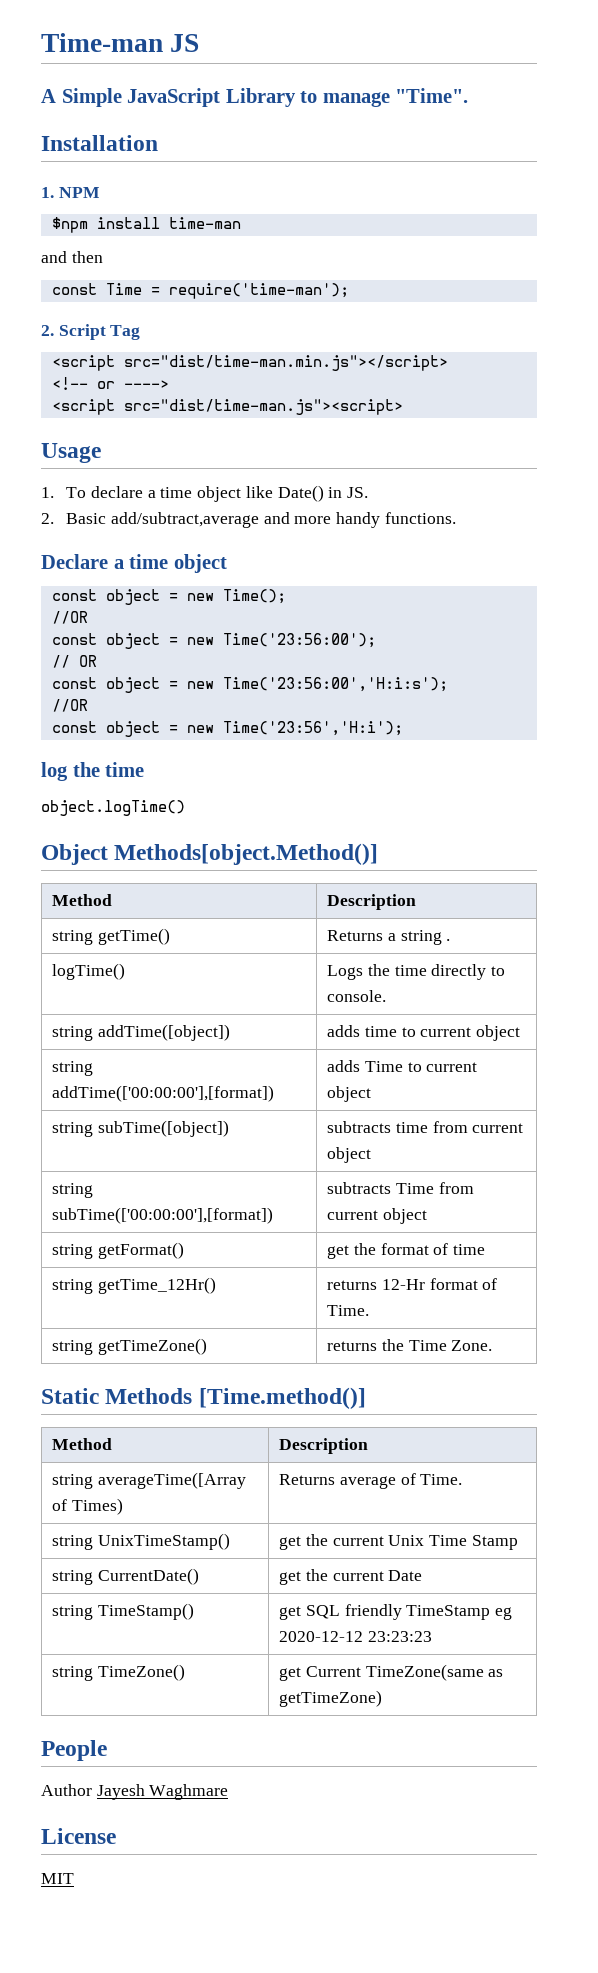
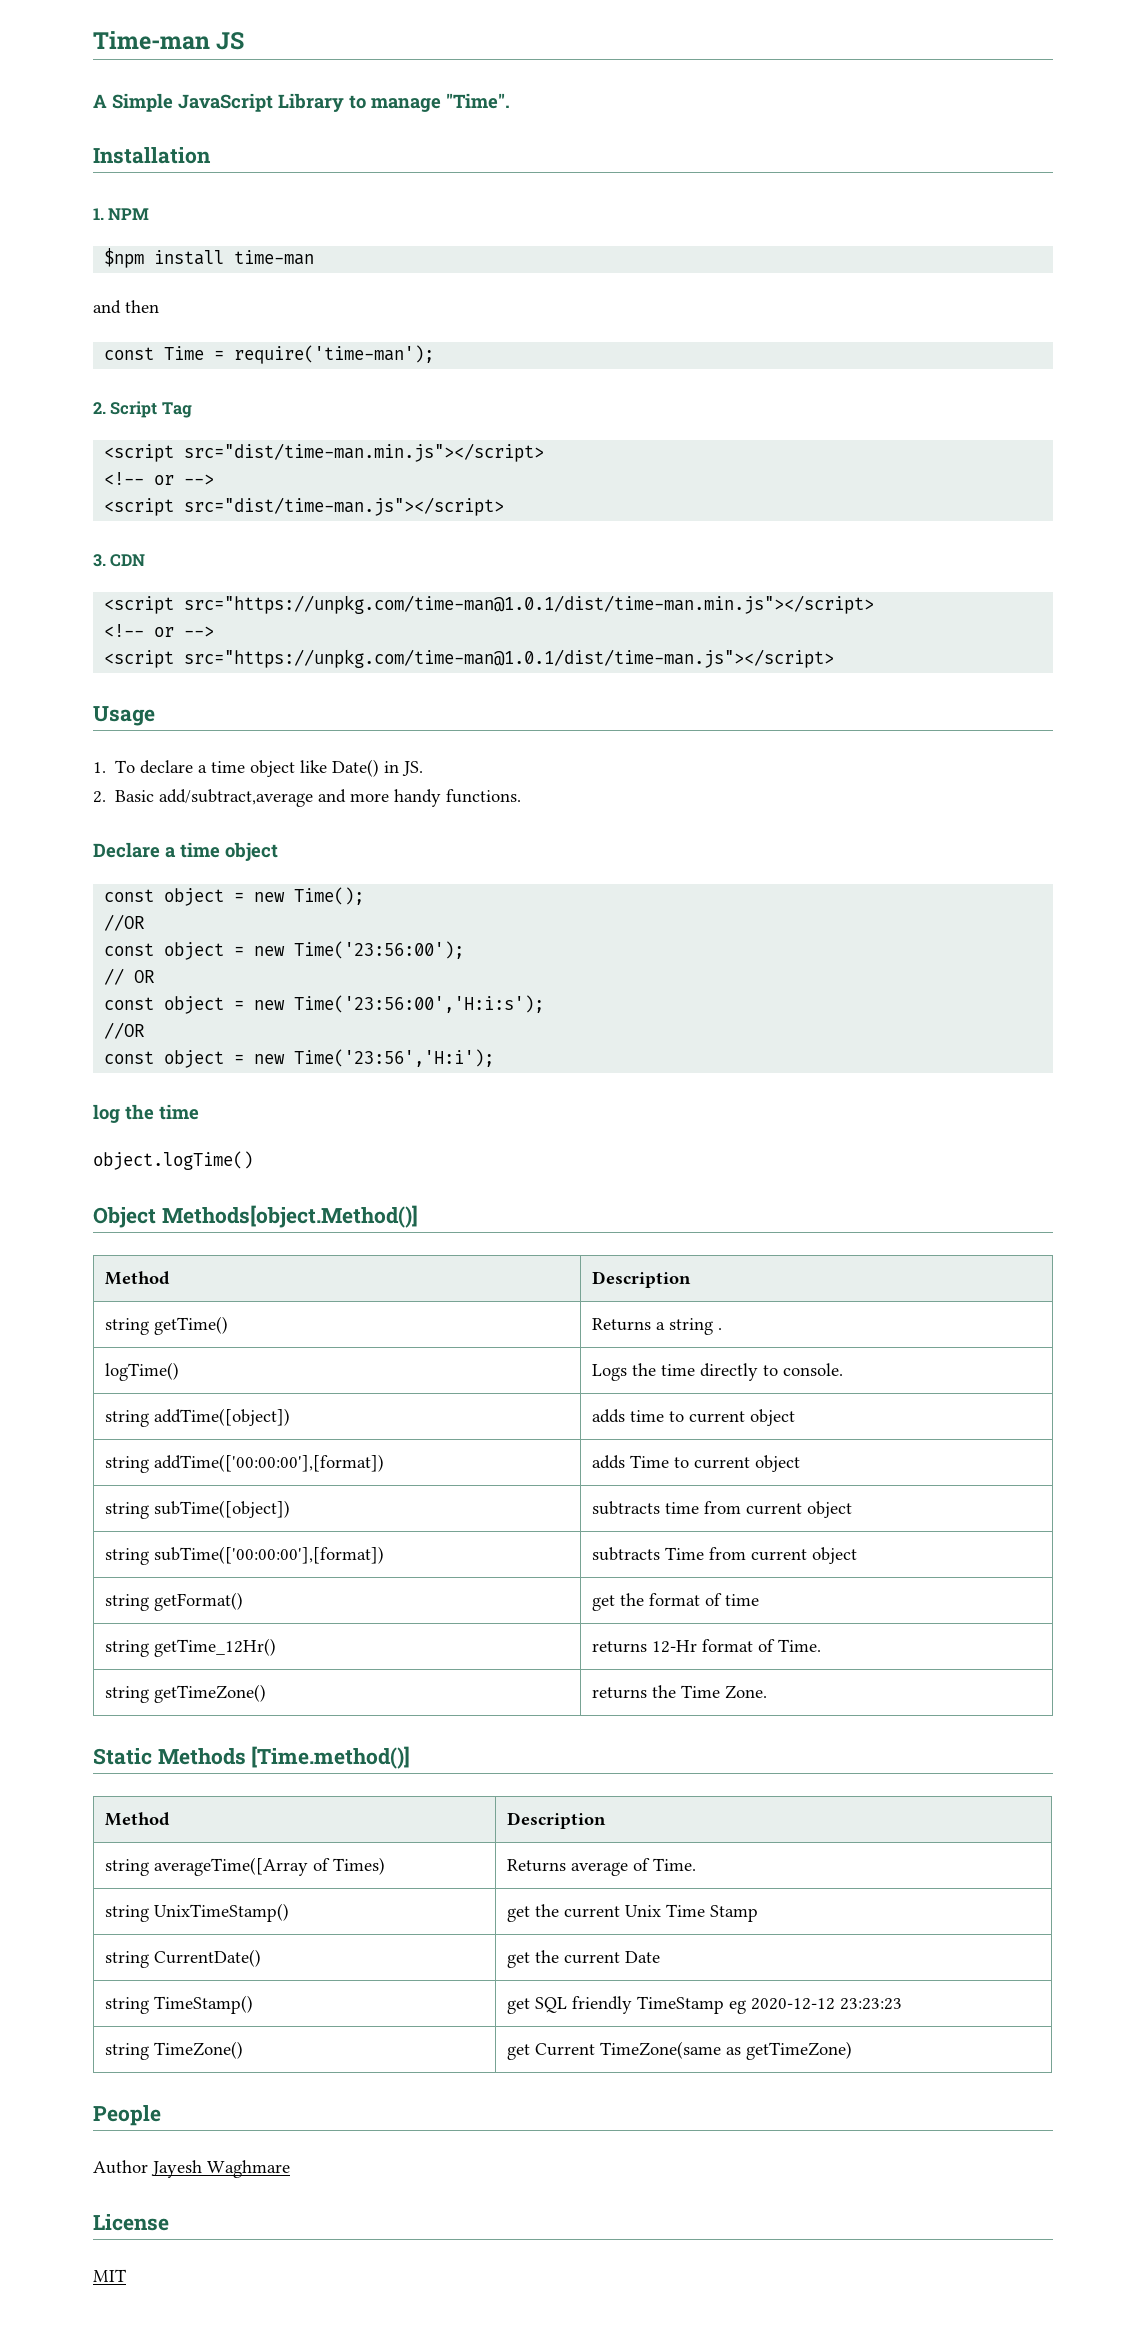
[123,380,169,389] [51,399,403,415] ----> // <script src="dist/time-man.js"><script> -> [184,474,215,485] [104,497,505,516] [93,554,146,567] [104,595,875,614] [104,624,215,637] [104,649,835,668] --> // <script src="dist/time-man.js"></script> // 3. CDN // <script src="https://unpkg.com/time-man@1.0.1/dist/time-man.min.js"></script> // <!-- or --> // <script src="https://unpkg.com/time-man@1.0.1/dist/time-man.js"></script>

